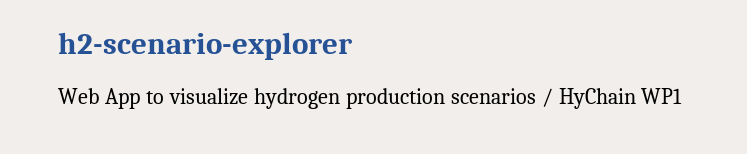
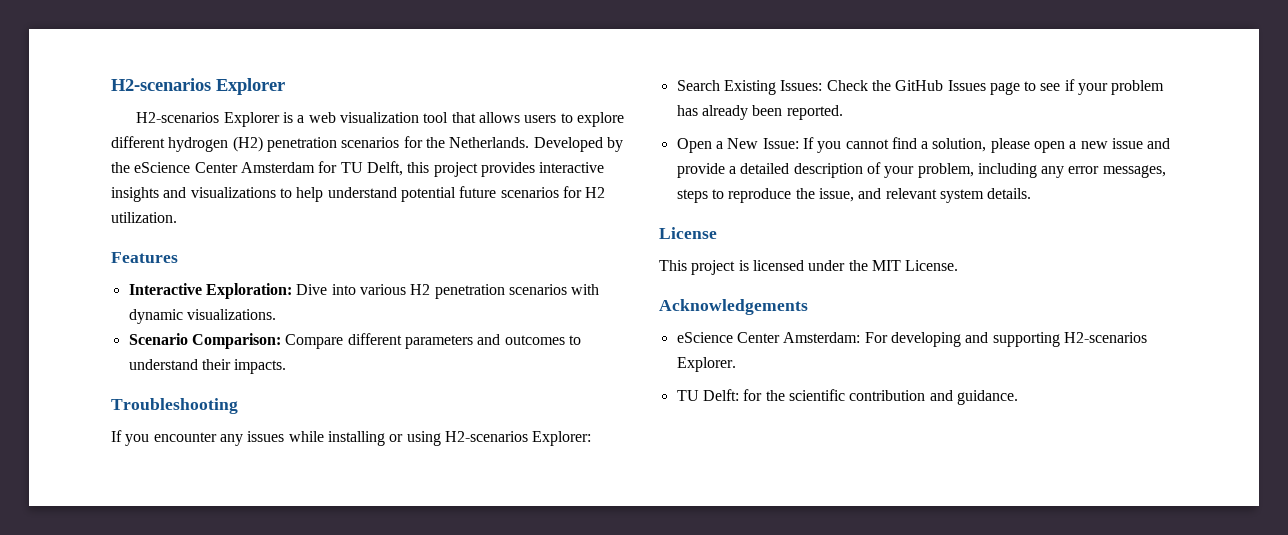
[58,32,353,60] [58,88,683,109] h2-scenario-explorer // Web App to visualize hydrogen production scenarios / HyChain WP1 -> [111,78,285,95] [136,112,624,127] [111,136,623,152] [111,161,605,177] [111,186,606,202] [111,212,177,223] [111,252,178,263] [128,283,600,299] [128,309,276,324] [128,333,581,349] [128,359,287,374] [111,398,238,414] [111,430,592,446] [676,79,1165,95] [676,105,843,120] [676,137,1171,153] [676,162,1166,178] [676,188,1032,203] [659,227,717,239] [659,260,959,275] [659,299,808,315] [676,332,1147,347] [676,357,736,372] [676,389,1018,405] H2-scenarios Explorer // H2-scenarios Explorer is a web visualization tool that allows users to explore different hydrogen (H2) penetration scenarios for the Netherlands. Developed by the eScience Center Amsterdam for TU Delft, this project provides interactive insights and visualizations to help understand potential future scenarios for H2 utilization. // Features // Interactive Exploration: Dive into various H2 penetration scenarios with dynamic visualizations. // Scenario Comparison: Compare different parameters and outcomes to understand their impacts. // Troubleshooting // If you encounter any issues while installing or using H2-scenarios Explorer: // Search Existing Issues: Check the GitHub Issues page to see if your problem has already been reported. // Open a New Issue: If you cannot find a solution, please open a new issue and provide a detailed description of your problem, including any error messages, steps to reproduce the issue, and relevant system details. // License // This project is licensed under the MIT License. // Acknowledgements // eScience Center Amsterdam: For developing and supporting H2-scenarios Explorer. // TU Delft: for the scientific contribution and guidance.

